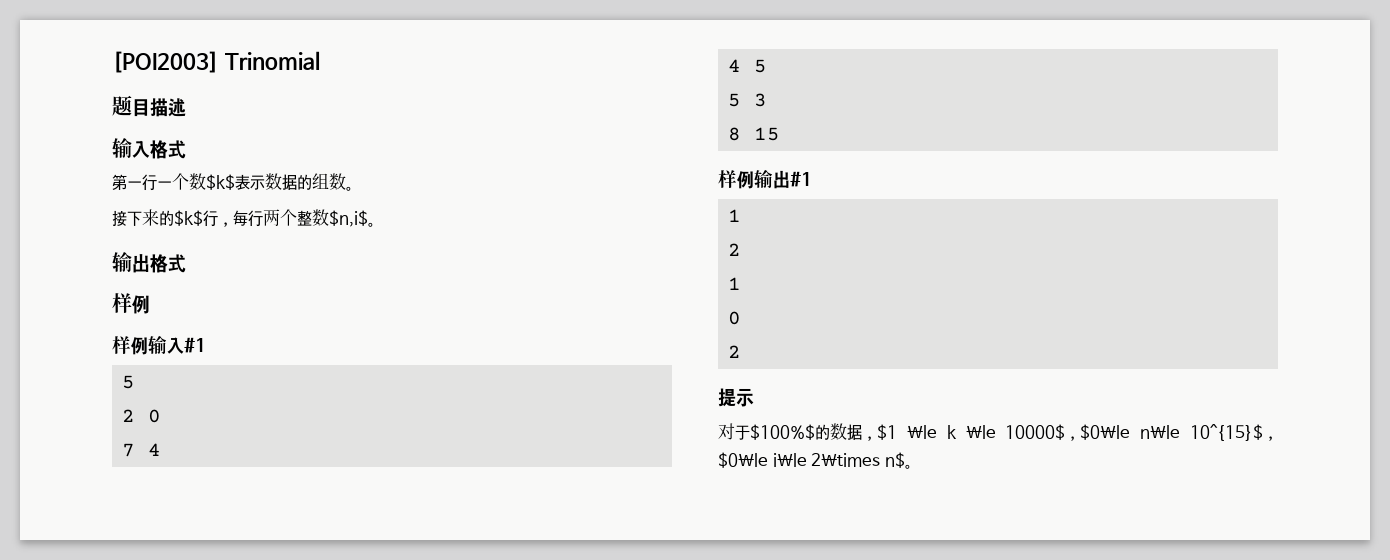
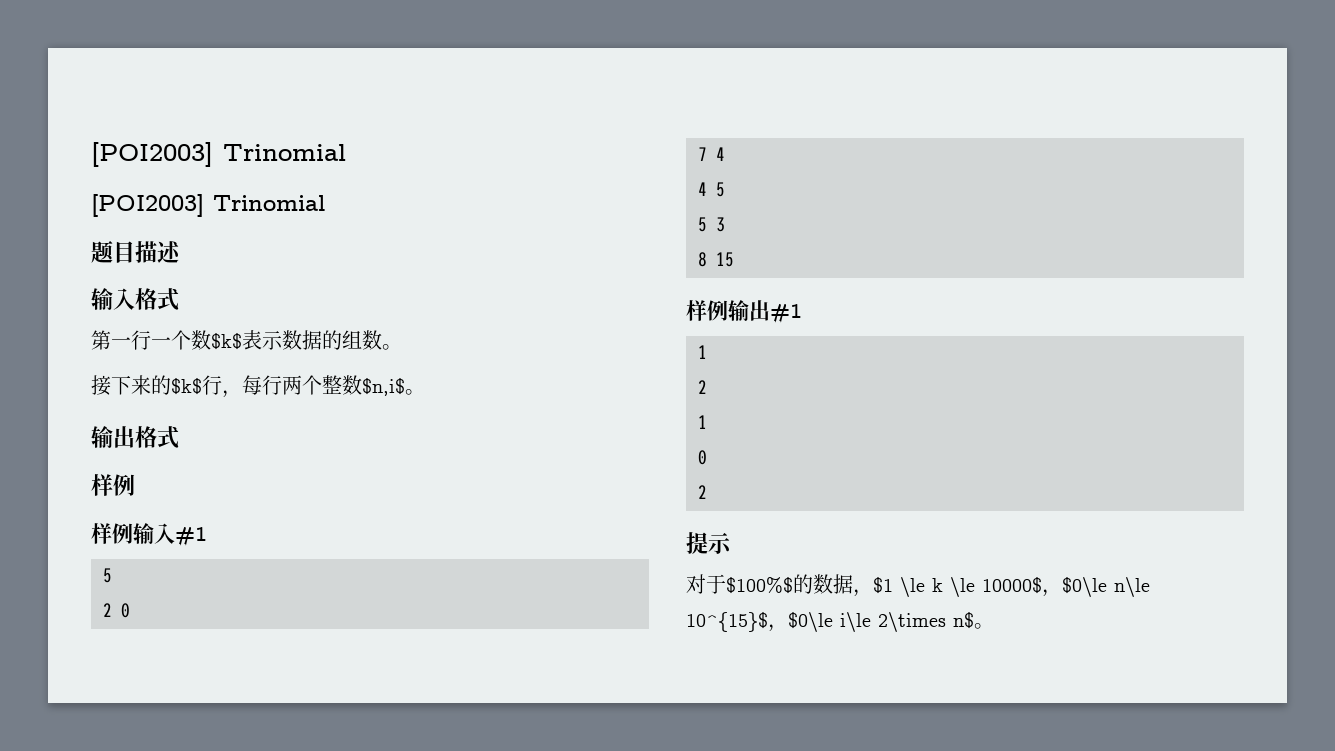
[112,51,320,73] [POI2003] Trinomial -> [91,142,346,167] [91,194,325,217] [POI2003] Trinomial // [POI2003] Trinomial

